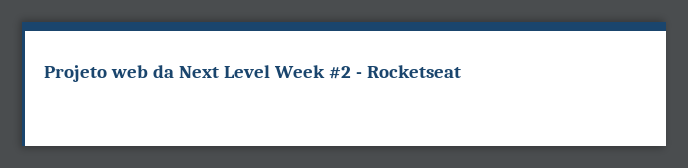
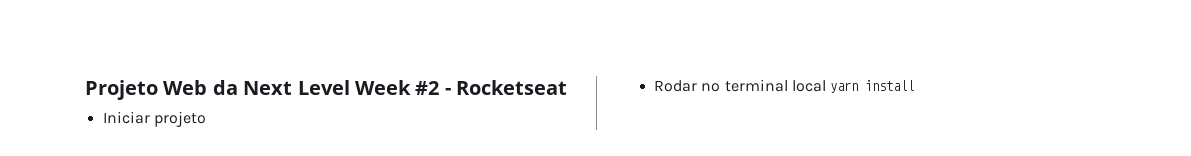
[110,65,148,78] web -> [163,80,208,95] Web
(461, 71) none -> [102,111,206,127] [653,79,915,93] // Iniciar projeto // Rodar no terminal local yarn install

